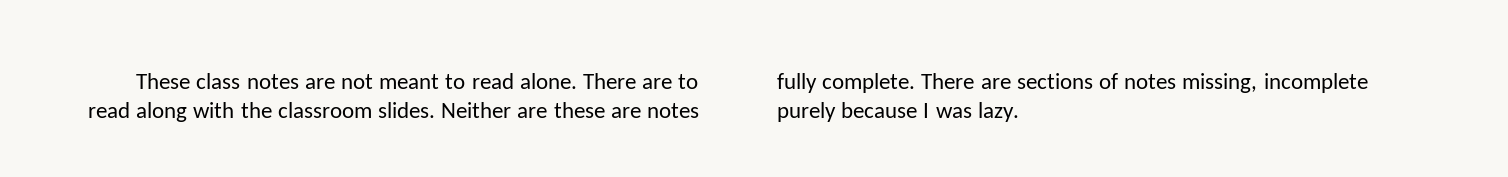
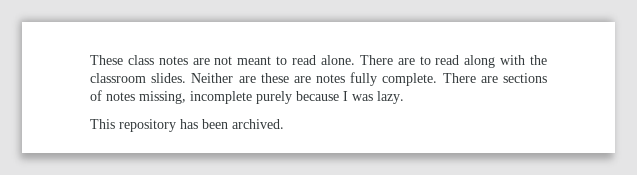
(1019, 112) none -> [90,119,284,132] // This repository has been archived.

